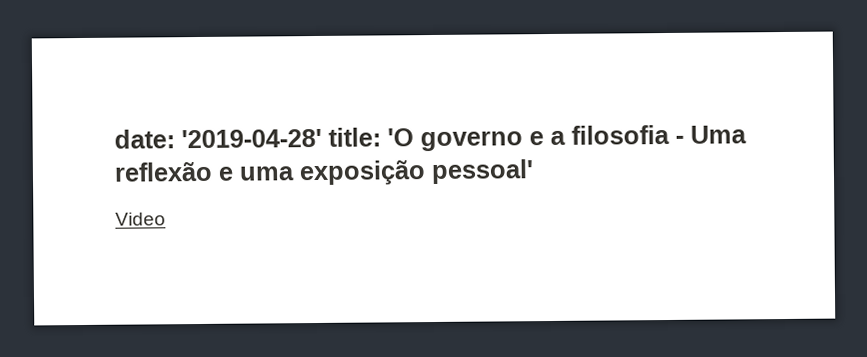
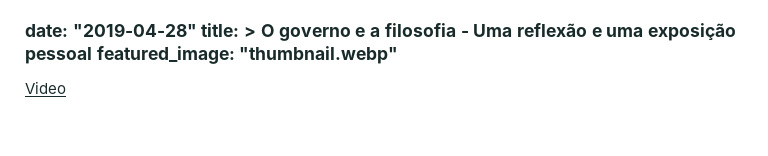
[181,127,414,149] '2019-04-28' title: 'O -> [72,23,274,37] "2019-04-28" title: > O
[431,159,534,185] pessoal' -> [25,46,399,64] pessoal featured_image: "thumbnail.webp"

